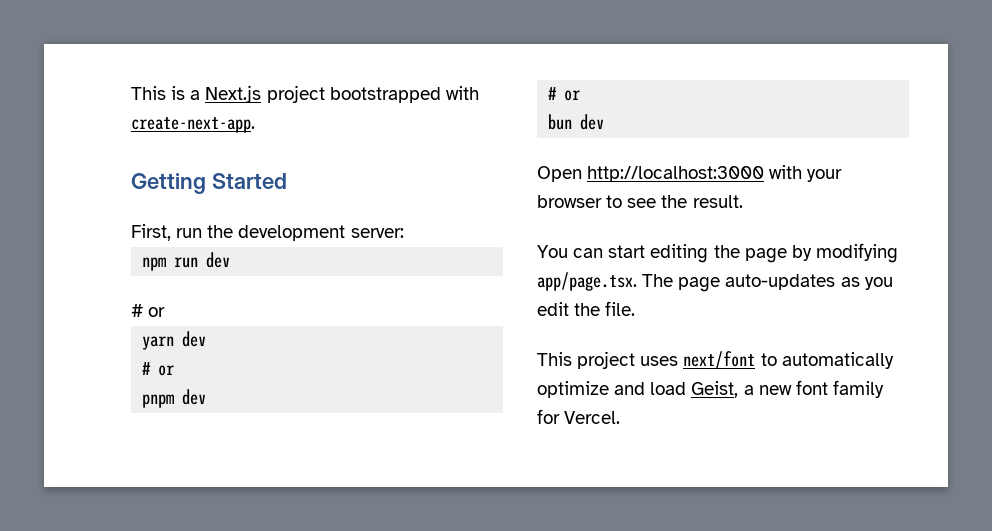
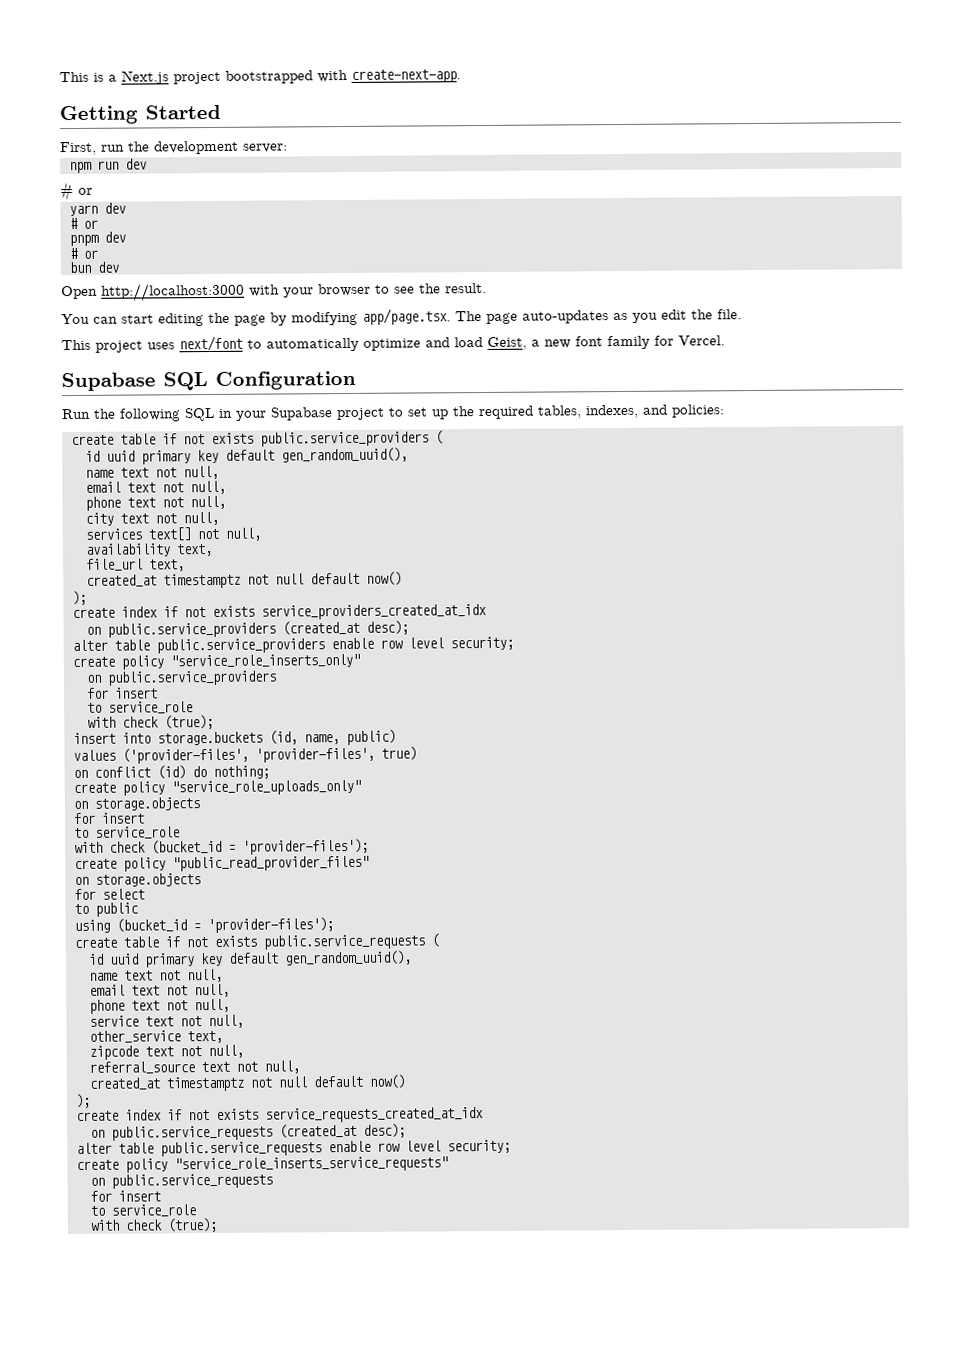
(621, 417) none -> [61,370,356,392] [61,404,725,422] [70,430,443,447] [84,447,408,465] [84,465,219,480] [84,480,226,495] [84,495,226,511] [84,511,219,526] [84,527,261,541] [84,543,213,557] [85,558,185,572] [85,571,402,589] [71,590,87,606] [71,603,487,620] [85,620,409,638] [71,636,514,654] [71,653,360,670] [85,670,277,686] [86,687,158,699] [86,701,193,714] [86,714,214,730] [72,729,396,746] [72,746,417,764] [72,765,270,780] [72,779,361,796] [72,797,200,811] [72,812,145,825] [73,826,180,839] [73,838,369,855] [73,855,369,872] [73,873,201,887] [73,888,145,901] [73,902,139,917] [73,917,334,934] [73,933,439,950] [87,950,412,968] [88,968,223,983] [88,983,230,998] [88,998,230,1014] [88,1014,244,1029] [88,1030,223,1044] [88,1044,244,1060] [88,1060,300,1074] [88,1074,405,1092] [75,1093,91,1109] [75,1107,484,1123] [89,1123,406,1141] [75,1139,511,1157] [75,1156,448,1173] [89,1173,273,1189] [89,1190,161,1202] [89,1204,196,1217] [89,1217,218,1233] // Supabase SQL Configuration // Run the following SQL in your Supabase project to set up the required tables, indexes, and policies: // create table if not exists public.service_providers ( // id uuid primary key default gen_random_uuid(), // name text not null, // email text not null, // phone text not null, // city text not null, // services text[] not null, // availability text, // file_url text, // created_at timestamptz not null default now() // ); // create index if not exists service_providers_created_at_idx // on public.service_providers (created_at desc); // alter table public.service_providers enable row level security; // create policy "service_role_inserts_only" // on public.service_providers // for insert // to service_role // with check (true); // insert into storage.buckets (id, name, public) // values ('provider-files', 'provider-files', true) // on conflict (id) do nothing; // create policy "service_role_uploads_only" // on storage.objects // for insert // to service_role // with check (bucket_id = 'provider-files'); // create policy "public_read_provider_files" // on storage.objects // for select // to public // using (bucket_id = 'provider-files'); // create table if not exists public.service_requests ( // id uuid primary key default gen_random_uuid(), // name text not null, // email text not null, // phone text not null, // service text not null, // other_service text, // zipcode text not null, // referral_source text not null, // created_at timestamptz not null default now() // ); // create index if not exists service_requests_created_at_idx // on public.service_requests (created_at desc); // alter table public.service_requests enable row level security; // create policy "service_role_inserts_service_requests" // on public.service_requests // for insert // to service_role // with check (true);

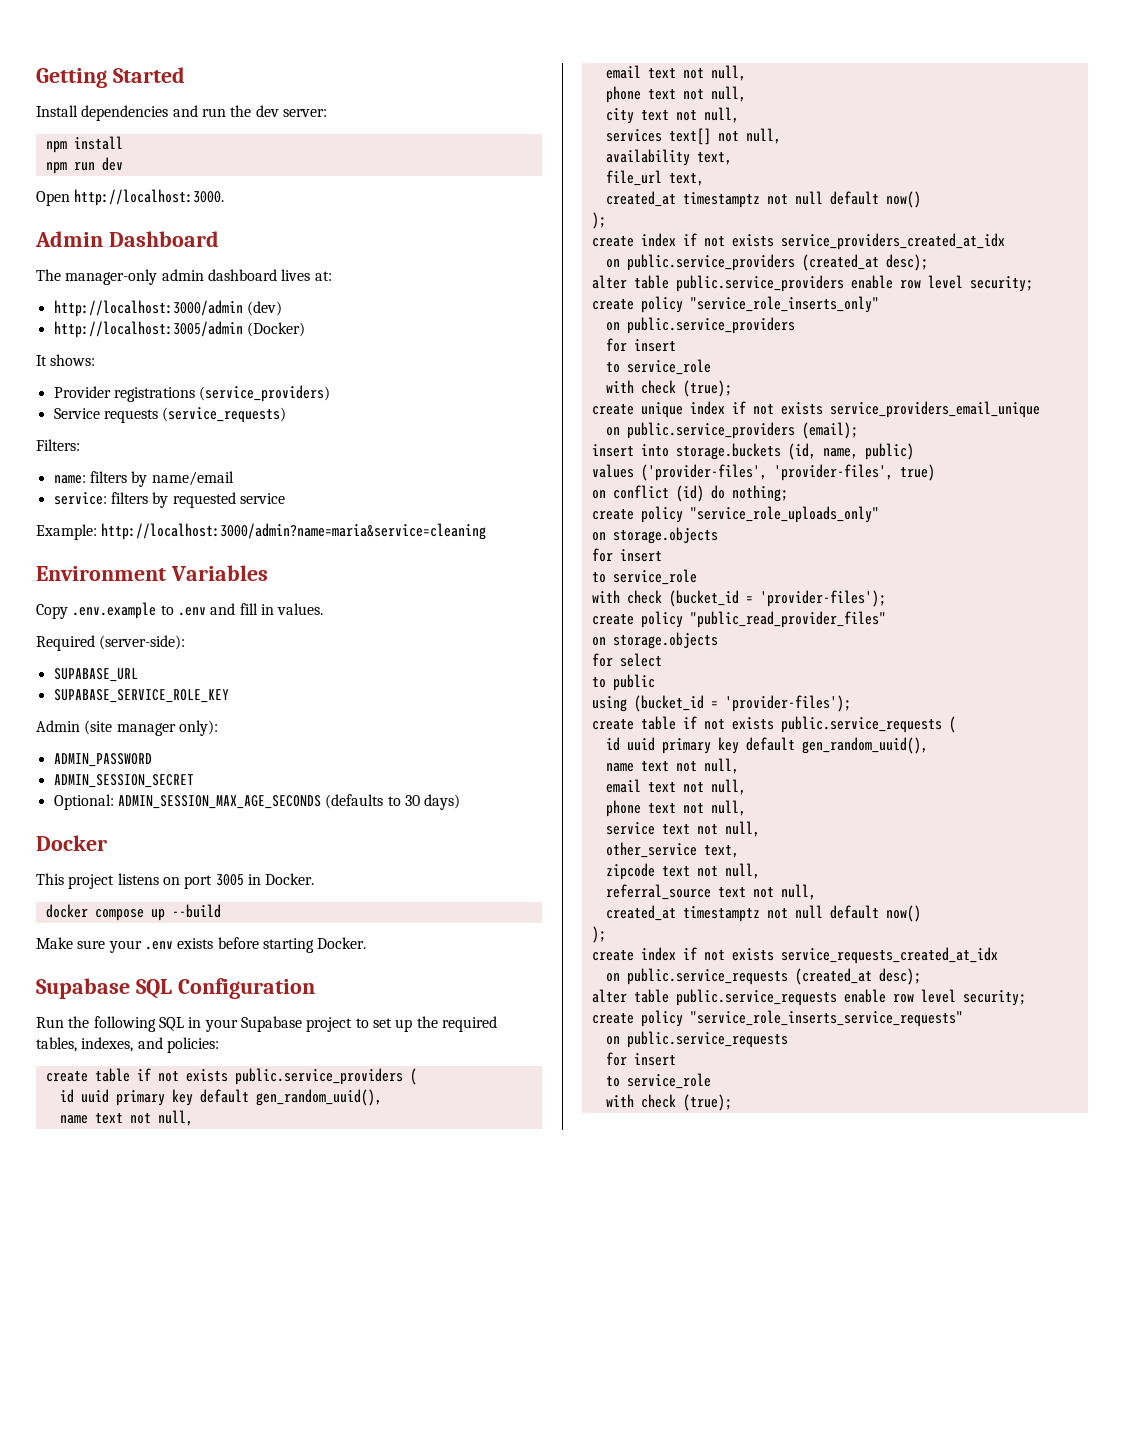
[59,69,461,85] This is a Next.js project bootstrapped with create-next-app. // -> (36, 78) none
[60,141,97,156] First, -> [36,105,198,121] Install dependencies and
[154,140,239,155] development -> [255,105,279,117] dev
(288, 148) none -> [45,136,123,153] // npm install
[60,182,93,202] [68,202,126,217] [68,217,98,230] [68,231,126,247] [68,247,98,260] [68,261,119,274] [61,282,487,302] [61,308,742,327] [61,335,725,353] # or // yarn dev // # or // pnpm dev // # or // bun dev // Open http://localhost:3000 with your browser to see the result. // You can start editing the page by modifying app/page.tsx. The page auto-updates as you edit the file. // This project uses next/font to automatically optimize and load Geist, a new font family for Vercel. -> [36,189,225,206] [35,231,219,247] [36,269,332,285] [53,300,282,317] [53,321,305,338] [36,354,96,366] [53,385,331,402] [53,407,287,423] [36,439,80,451] [53,471,234,487] [53,492,285,508] [36,523,487,540] [36,565,268,581] [36,602,324,619] [36,635,186,651] [53,668,138,682] [53,689,229,703] [36,720,218,736] [53,753,152,767] [53,774,194,788] [53,794,461,810] [36,835,107,851] [36,873,315,889] [45,904,221,921] [36,937,367,953] Open http://localhost:3000. // Admin Dashboard // The manager-only admin dashboard lives at: // http://localhost:3000/admin (dev) // http://localhost:3005/admin (Docker) // It shows: // Provider registrations (service_providers) // Service requests (service_requests) // Filters: // name: filters by name/email // service: filters by requested service // Example: http://localhost:3000/admin?name=maria&service=cleaning // Environment Variables // Copy .env.example to .env and fill in values. // Required (server-side): // SUPABASE_URL // SUPABASE_SERVICE_ROLE_KEY // Admin (site manager only): // ADMIN_PASSWORD // ADMIN_SESSION_SECRET // Optional: ADMIN_SESSION_MAX_AGE_SECONDS (defaults to 30 days) // Docker // This project listens on port 3005 in Docker. // docker compose up --build // Make sure your .env exists before starting Docker.
(214, 722) none -> [591,401,1040,418] [605,422,858,439] // create unique index if not exists service_providers_email_unique // on public.service_providers (email);

